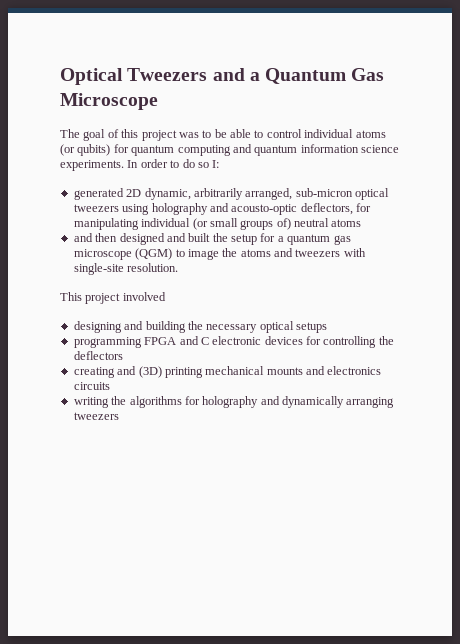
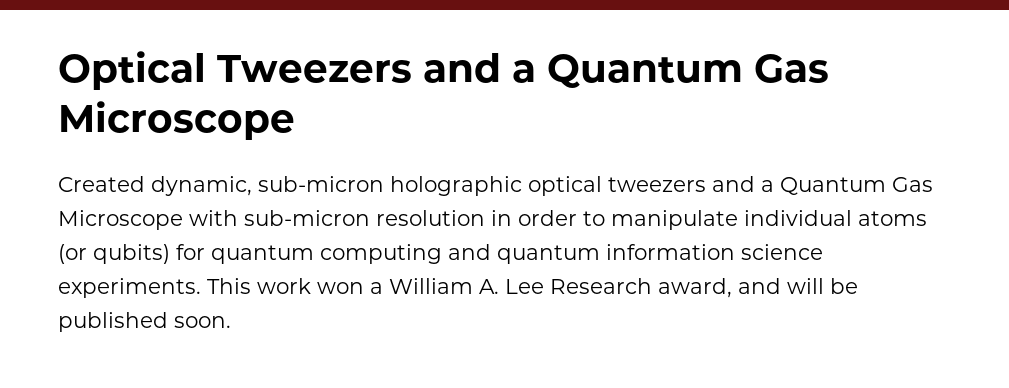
[60,129,302,141] The goal of this project was to be able to control -> [58,176,933,196] [58,210,738,230] Created dynamic, sub-micron holographic optical tweezers and a Quantum Gas Microscope with sub-micron resolution in order to manipulate
[127,159,220,168] [73,188,389,200] [73,203,371,215] [73,218,362,230] [73,233,351,245] [73,248,366,260] [73,263,179,275] [60,292,166,304] [73,321,327,333] [73,336,394,348] [73,351,123,360] [73,366,382,378] [73,382,110,390] [73,396,395,408] [73,412,119,420] In order to do so I: // generated 2D dynamic, arbitrarily arranged, sub-micron optical tweezers using holography and acousto-optic deflectors, for manipulating individual (or small groups of) neutral atoms // and then designed and built the setup for a quantum gas microscope (QGM) to image the atoms and tweezers with single-site resolution. // This project involved // designing and building the necessary optical setups // programming FPGA and C electronic devices for controlling the deflectors // creating and (3D) printing mechanical mounts and electronics circuits // writing the algorithms for holography and dynamically arranging tweezers -> [207,278,858,298] [58,312,231,332] This work won a William A. Lee Research award, and will be published soon.

